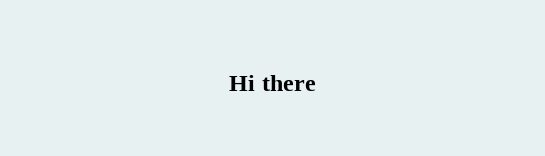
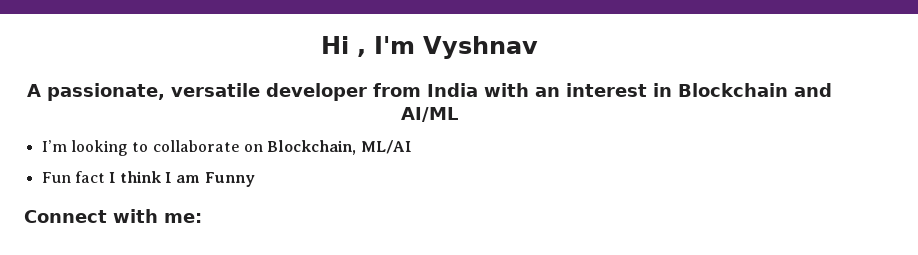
[261,75,316,91] there -> [357,36,538,59] [27,83,832,101] [401,107,458,122] [41,140,412,156] [41,171,255,187] [24,209,202,223] , I'm Vyshnav // A passionate, versatile developer from India with an interest in Blockchain and AI/ML // I’m looking to collaborate on Blockchain, ML/AI // Fun fact I think I am Funny // Connect with me:

